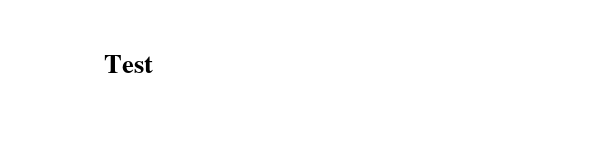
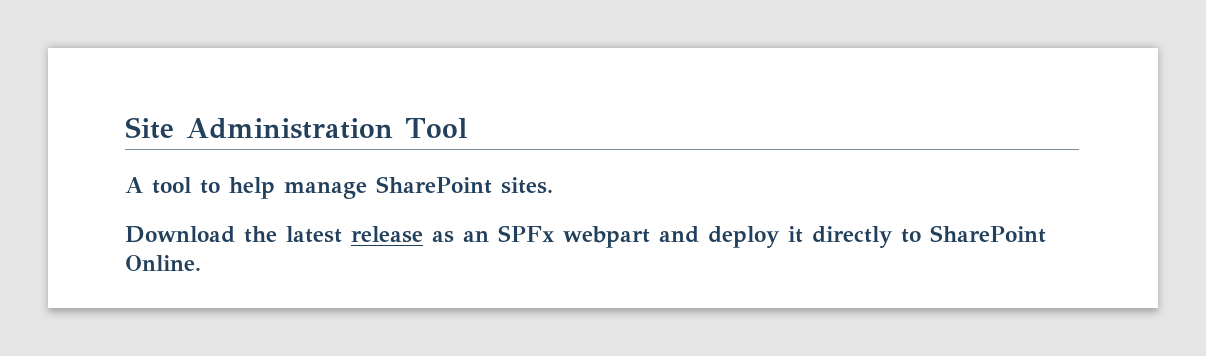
[104,55,153,73] Test -> [125,117,467,139] [125,176,553,199] [125,225,1046,248] [125,255,201,271] Site Administration Tool // A tool to help manage SharePoint sites. // Download the latest release as an SPFx webpart and deploy it directly to SharePoint Online.

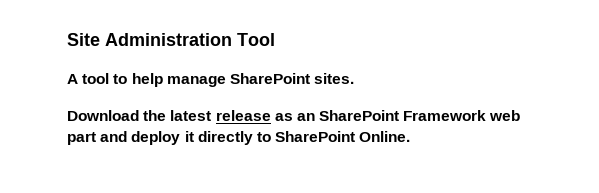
[498,225,650,248] SPFx webpart -> [319,110,521,121] [67,132,96,145] SharePoint Framework web part

